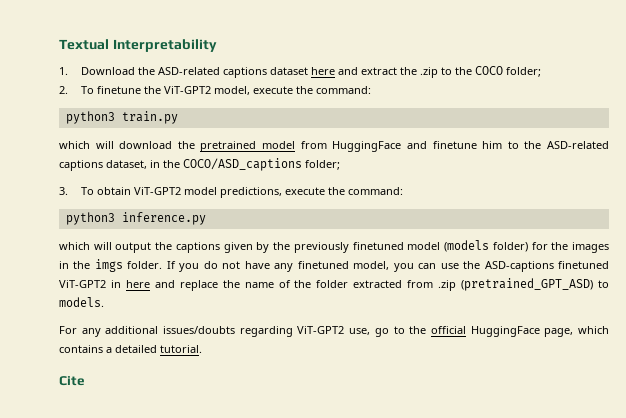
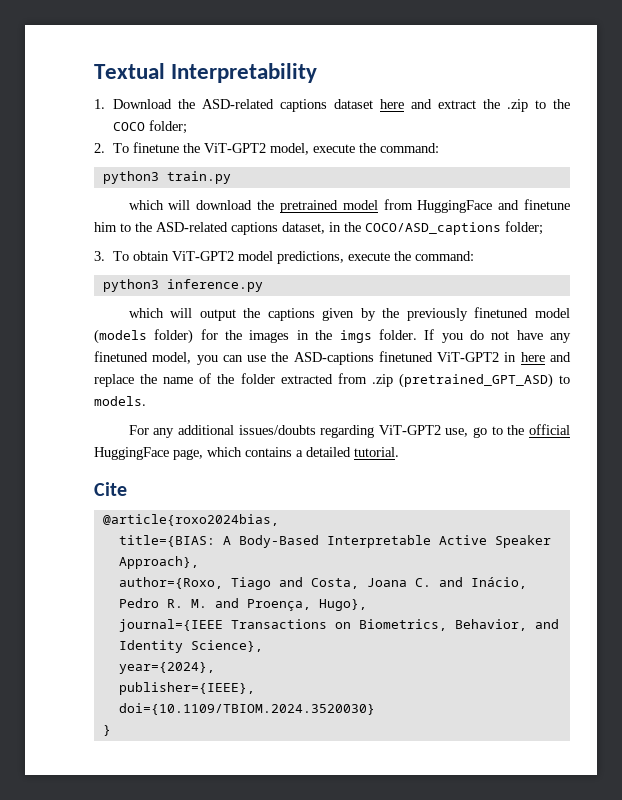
(85, 381) none -> [102,514,279,526] [118,535,551,548] [118,556,199,569] [118,577,527,590] [118,598,367,611] [118,619,559,632] [118,640,263,653] [118,662,215,674] [118,682,255,695] [118,703,375,715] [102,725,111,736] // @article{roxo2024bias, // title={BIAS: A Body-Based Interpretable Active Speaker Approach}, // author={Roxo, Tiago and Costa, Joana C. and Inácio, Pedro R. M. and Proença, Hugo}, // journal={IEEE Transactions on Biometrics, Behavior, and Identity Science}, // year={2024}, // publisher={IEEE}, // doi={10.1109/TBIOM.2024.3520030} // }

